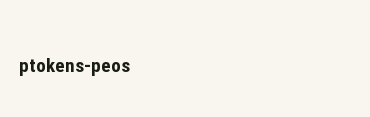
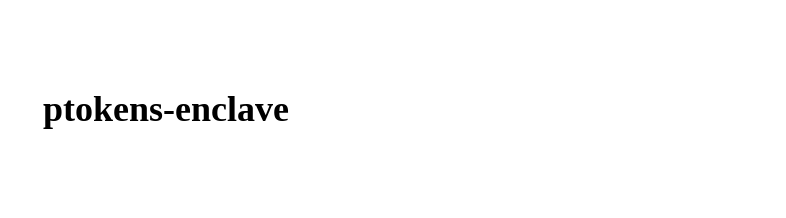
[19,58,130,76] ptokens-peos -> [43,96,289,129] ptokens-enclave

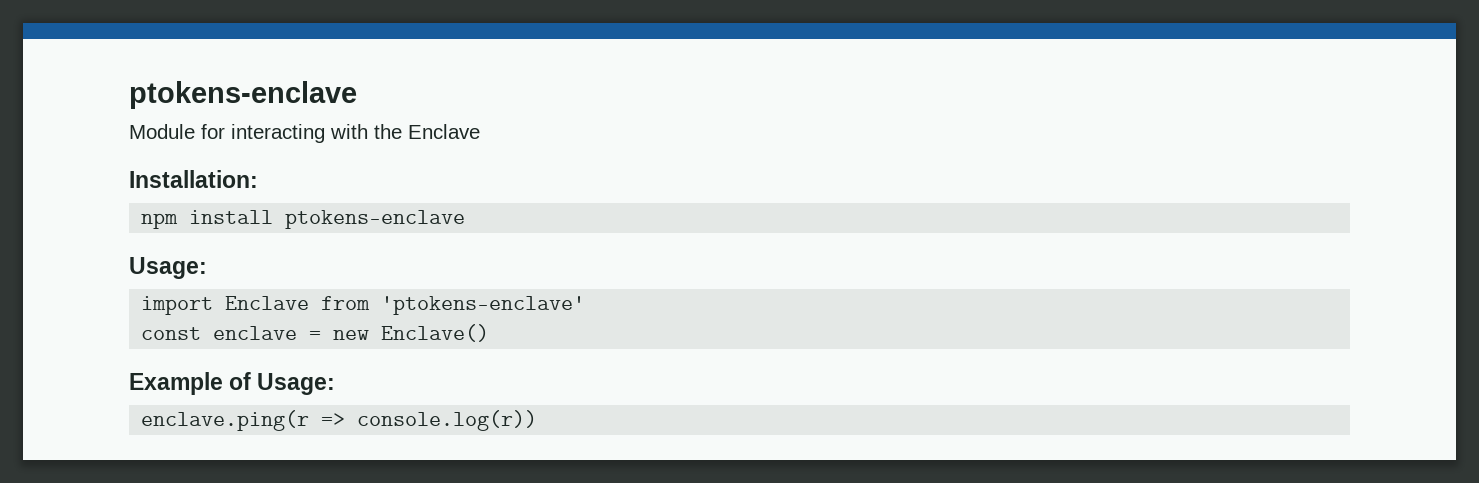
[43,96,289,129] ptokens-enclave -> [129,81,357,109] [129,124,480,143] [129,170,258,188] [141,210,466,229] [129,257,207,279] [141,296,586,315] [141,324,490,342] [129,372,336,395] [141,410,538,431] ptokens-enclave // Module for interacting with the Enclave // Installation: // npm install ptokens-enclave // Usage: // import Enclave from 'ptokens-enclave' // const enclave = new Enclave() // Example of Usage: // enclave.ping(r => console.log(r))

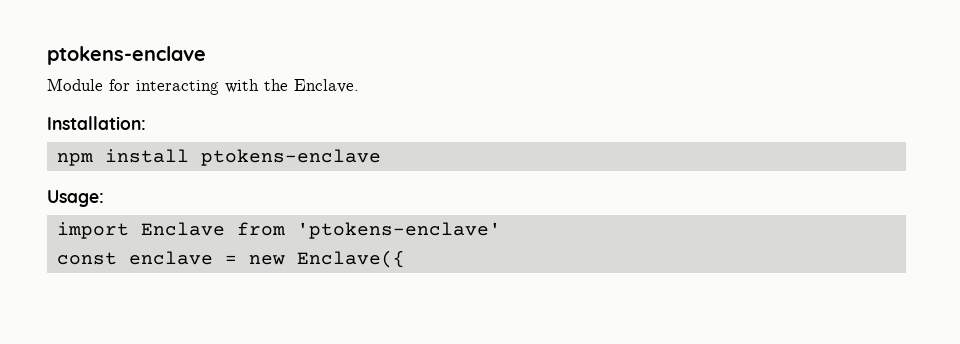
[408,124,480,139] Enclave -> [294,79,359,93] Enclave.
[381,324,490,342] [129,372,336,395] [141,410,538,431] Enclave() // Example of Usage: // enclave.ping(r => console.log(r)) -> [296,250,405,268] Enclave({

